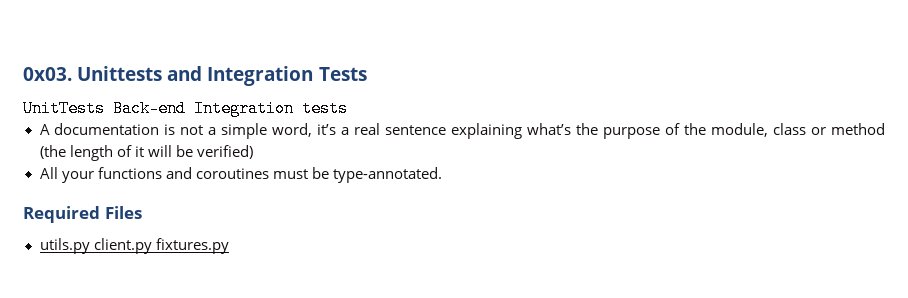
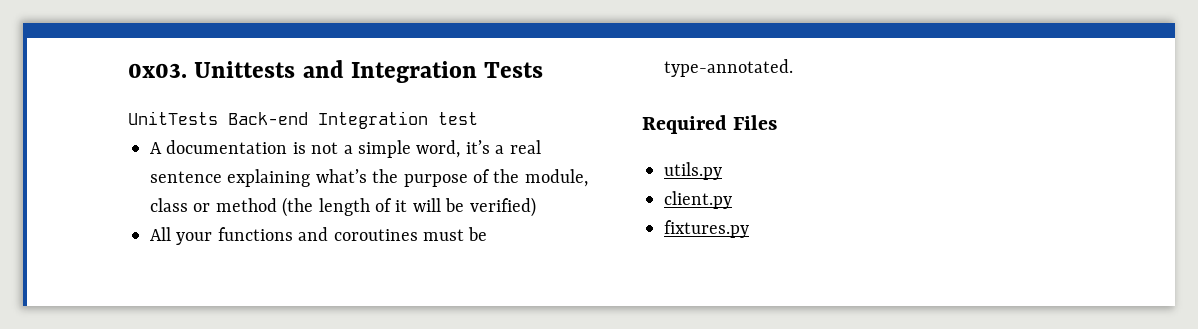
[302,100,348,117] tests -> [438,112,478,125] test
(90, 246) none -> (722, 171) //
(152, 246) none -> (732, 200) //

